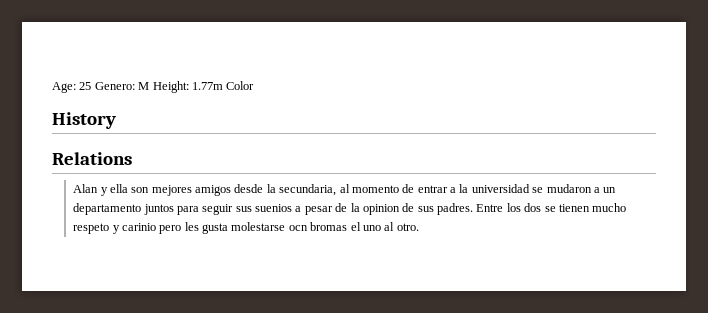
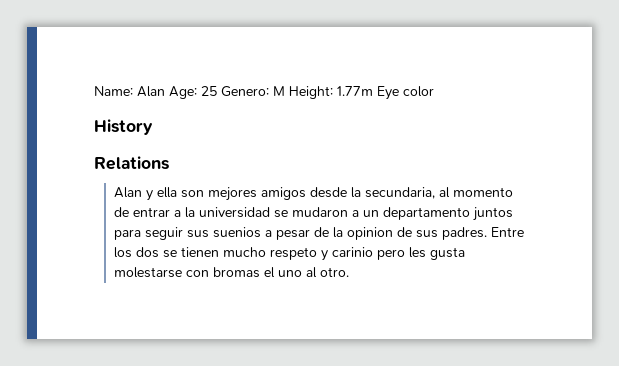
(52, 87) none -> [94,86,165,97] Name: Alan
[226,81,255,90] Color -> [377,86,434,100] Eye color
[288,225,308,231] ocn -> [185,270,209,277] con

